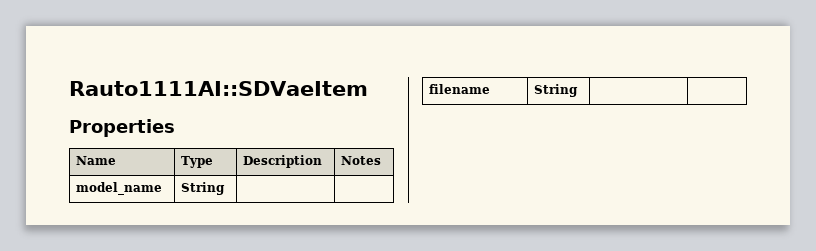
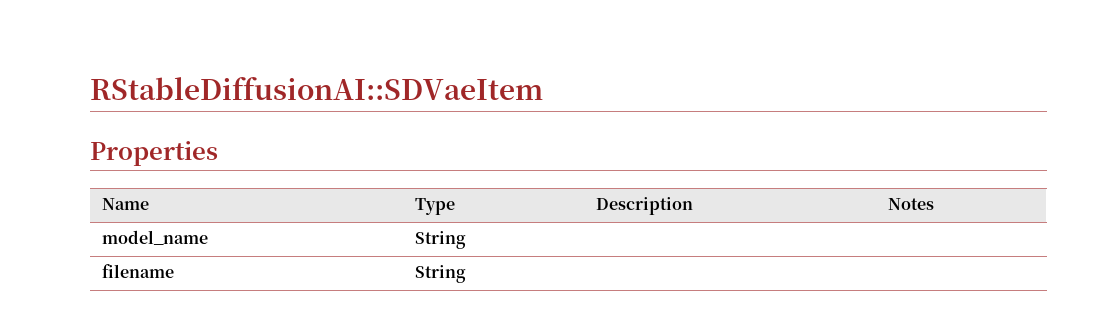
[69,81,368,96] Rauto1111AI::SDVaeItem -> [90,77,543,100] RStableDiffusionAI::SDVaeItem

